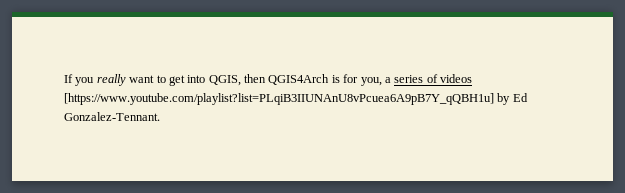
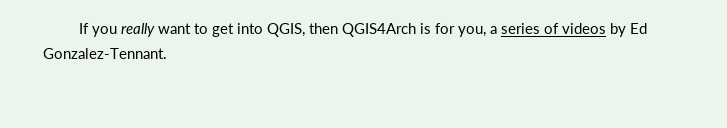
[64,93,494,105] [https://www.youtube.com/playlist?list=PLqiB3IIUNAnU8vPcuea6A9pB7Y_qQBH1u] -> (606, 28) none

